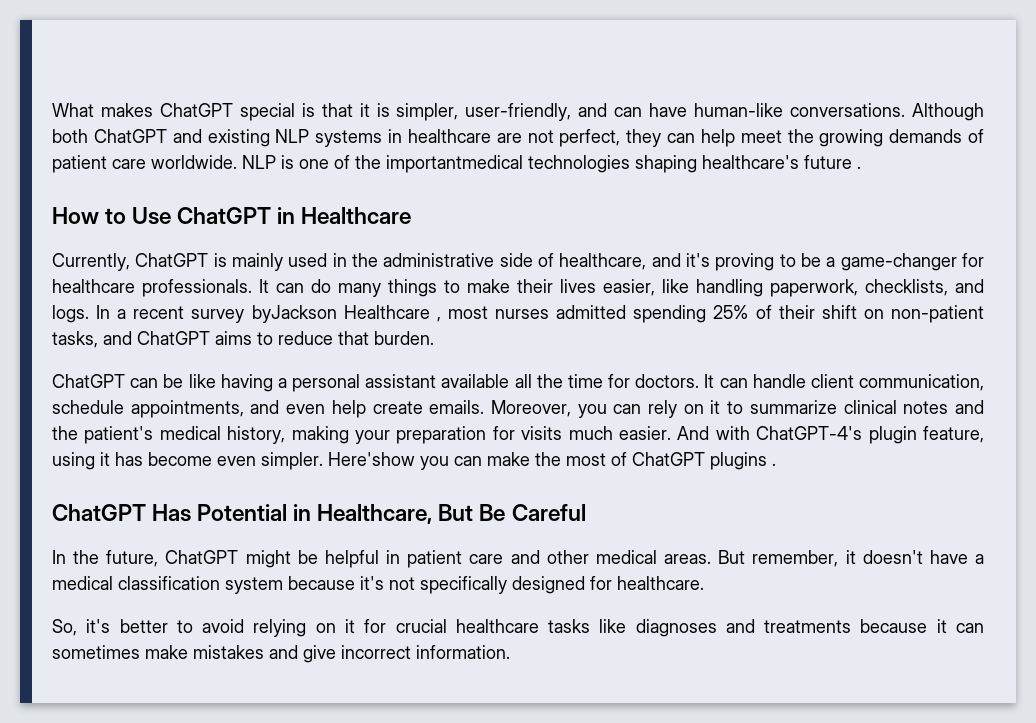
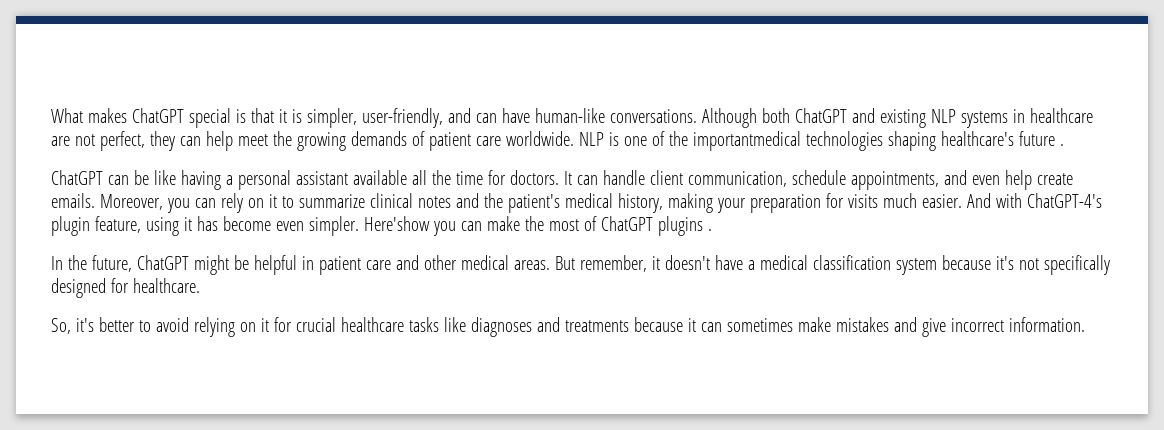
[52,207,412,225] [52,253,985,271] [52,279,984,297] [52,305,985,323] [52,331,434,348] // How to Use ChatGPT in Healthcare // Currently, ChatGPT is mainly used in the administrative side of healthcare, and it's proving to be a game-changer for healthcare professionals. It can do many things to make their lives easier, like handling paperwork, checklists, and logs. In a recent survey byJackson Healthcare , most nurses admitted spending 25% of their shift on non-patient tasks, and ChatGPT aims to reduce that burden. -> (1064, 145) none
[52,504,586,524] // ChatGPT Has Potential in Healthcare, But Be Careful -> (712, 230) none

